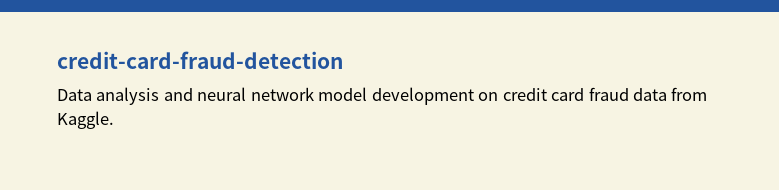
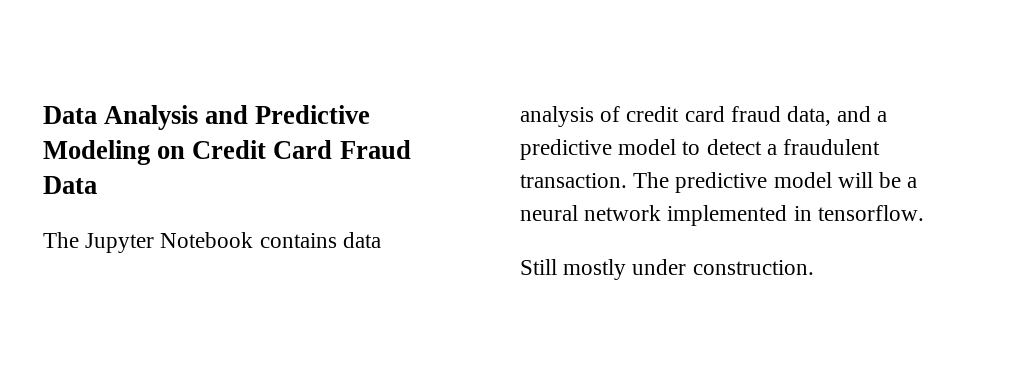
[57,51,343,69] [57,87,708,105] [57,111,114,129] credit-card-fraud-detection // Data analysis and neural network model development on credit card fraud data from Kaggle. -> [43,105,371,130] [43,140,411,165] [43,176,97,194] [43,232,381,253] [520,106,888,127] [520,139,881,160] [520,172,918,193] [520,205,924,226] [520,259,814,280] Data Analysis and Predictive Modeling on Credit Card Fraud Data // The Jupyter Notebook contains data analysis of credit card fraud data, and a predictive model to detect a fraudulent transaction. The predictive model will be a neural network implemented in tensorflow. // Still mostly under construction.

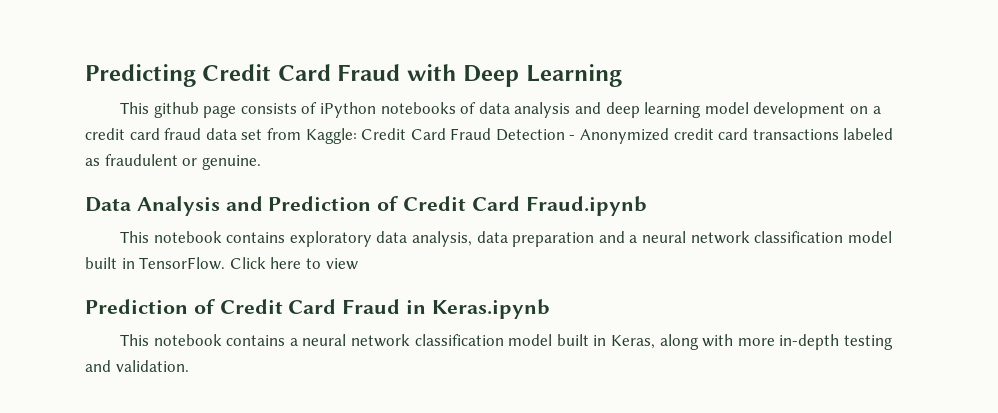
[43,105,371,130] [43,140,411,165] [43,176,97,194] [43,232,381,253] [520,106,888,127] [520,139,881,160] [520,172,918,193] [520,205,924,226] [520,259,814,280] Data Analysis and Predictive Modeling on Credit Card Fraud Data // The Jupyter Notebook contains data analysis of credit card fraud data, and a predictive model to detect a fraudulent transaction. The predictive model will be a neural network implemented in tensorflow. // Still mostly under construction. -> [85,64,622,87] [120,102,881,118] [85,128,894,144] [85,154,261,170] [85,196,647,216] [120,231,892,247] [85,257,358,270] [85,299,550,319] [120,334,893,350] [85,360,189,372] Predicting Credit Card Fraud with Deep Learning // This github page consists of iPython notebooks of data analysis and deep learning model development on a credit card fraud data set from Kaggle: Credit Card Fraud Detection - Anonymized credit card transactions labeled as fraudulent or genuine. // Data Analysis and Prediction of Credit Card Fraud.ipynb // This notebook contains exploratory data analysis, data preparation and a neural network classification model built in TensorFlow. Click here to view // Prediction of Credit Card Fraud in Keras.ipynb // This notebook contains a neural network classification model built in Keras, along with more in-depth testing and validation.

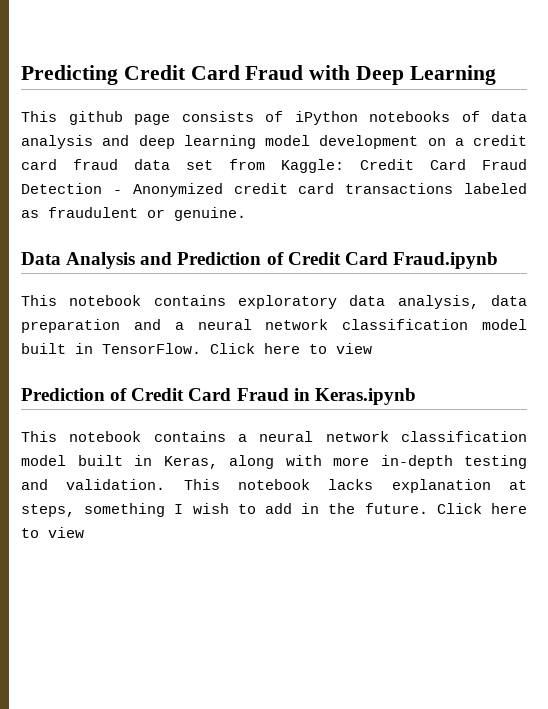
(189, 366) none -> [183,479,527,493] [21,503,527,517] [21,527,84,538] This notebook lacks explanation at steps, something I wish to add in the future. Click here to view

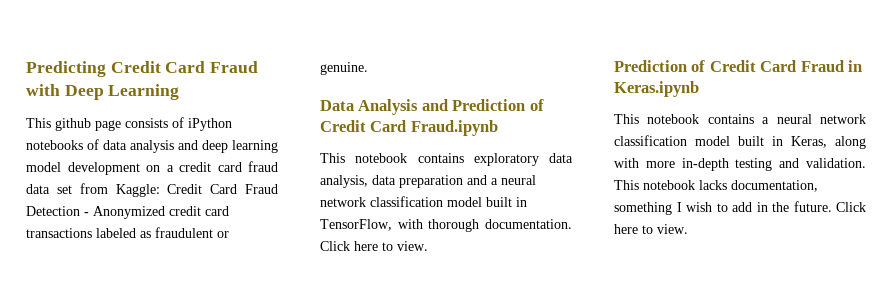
[102,343,372,354] TensorFlow. Click here to view -> [320,219,572,232] [320,241,428,251] TensorFlow, with thorough documentation. Click here to view.
[391,479,527,493] [21,504,75,517] explanation at steps, -> [731,180,818,192] documentation,
[48,527,84,538] view -> [657,224,688,234] view.

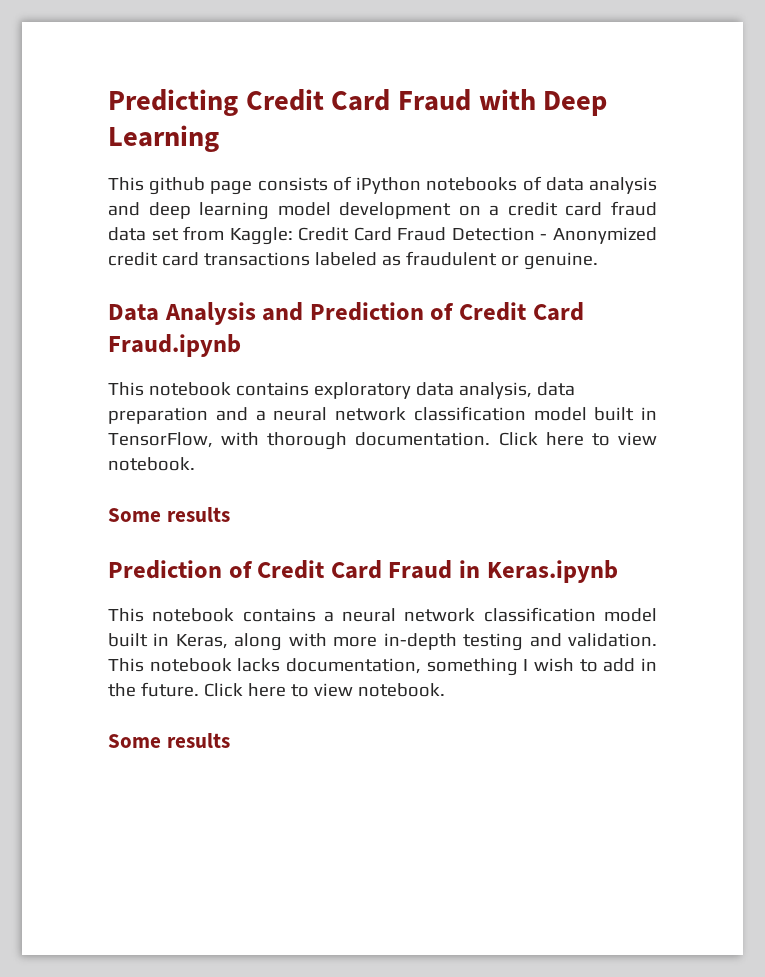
[397,241,428,251] view. -> [617,432,657,446] [108,457,195,471] [108,507,230,522] view notebook. // Some results
[657,224,688,234] view. -> [313,683,445,697] [108,733,230,748] view notebook. // Some results

